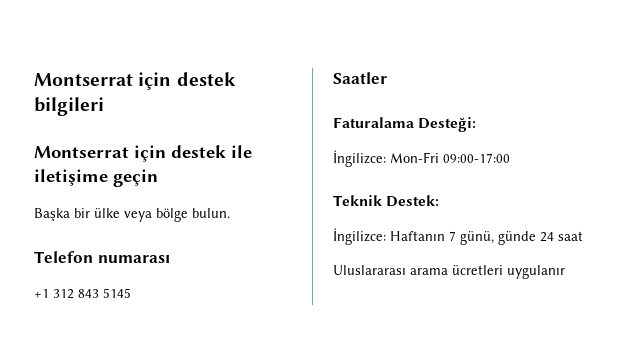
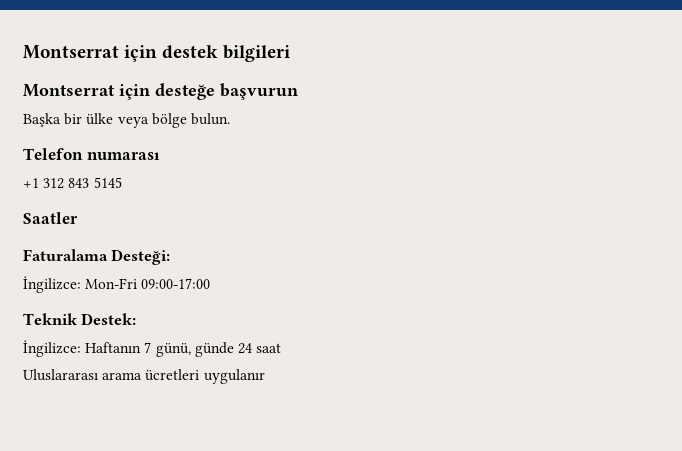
[171,145,252,158] [34,169,158,187] destek ile iletişime geçin -> [155,83,298,100] desteğe başvurun

